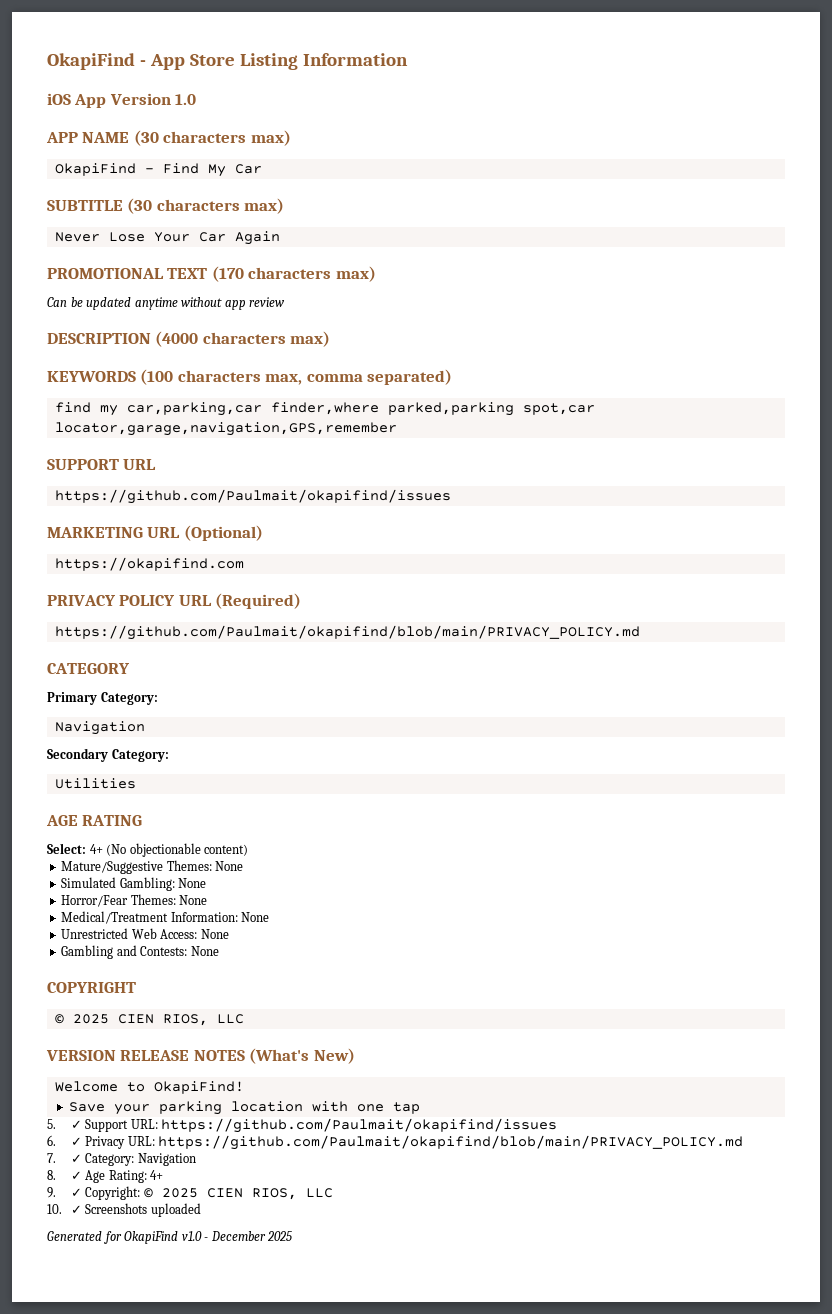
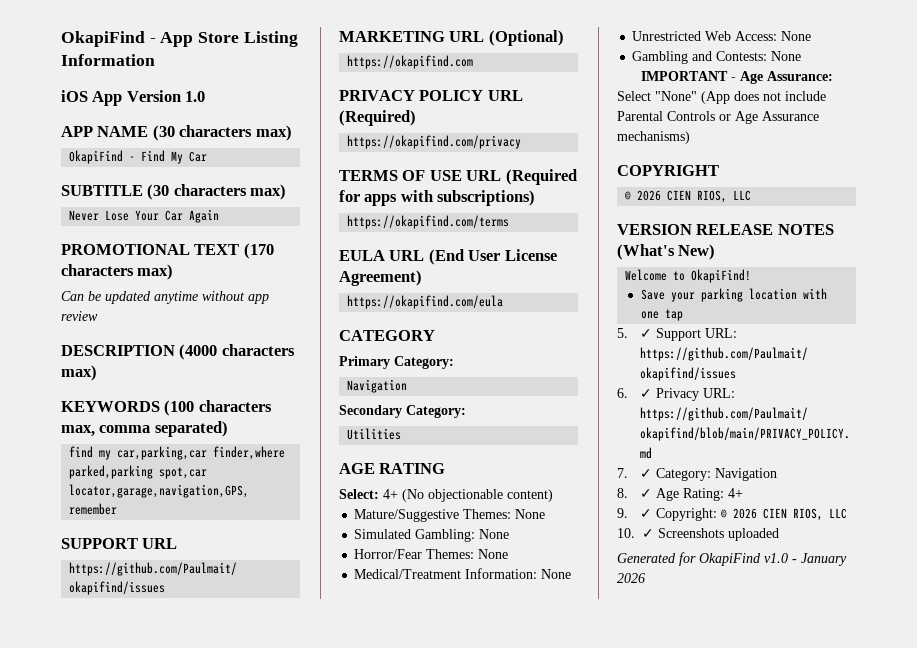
[54,625,640,640] https://github.com/Paulmait/okapifind/blob/main/PRIVACY_POLICY.md -> [347,135,522,149] [339,169,577,185] [339,190,536,206] [347,215,510,229] [339,249,557,265] [339,270,422,286] [347,295,504,309] https://okapifind.com/privacy // TERMS OF USE URL (Required for apps with subscriptions) // https://okapifind.com/terms // EULA URL (End User License Agreement) // https://okapifind.com/eula
(219, 951) none -> [640,71,833,84] [617,91,826,104] [617,111,819,124] [617,131,690,144] // IMPORTANT - Age Assurance: Select "None" (App does not include Parental Controls or Age Assurance mechanisms)
[72,1014,109,1024] 2025 -> [637,190,662,201] 2026
[161,1188,198,1198] 2025 -> [732,508,757,519] 2026
[210,1231,293,1241] December 2025 -> [801,553,847,566] [617,573,645,583] January 2026

